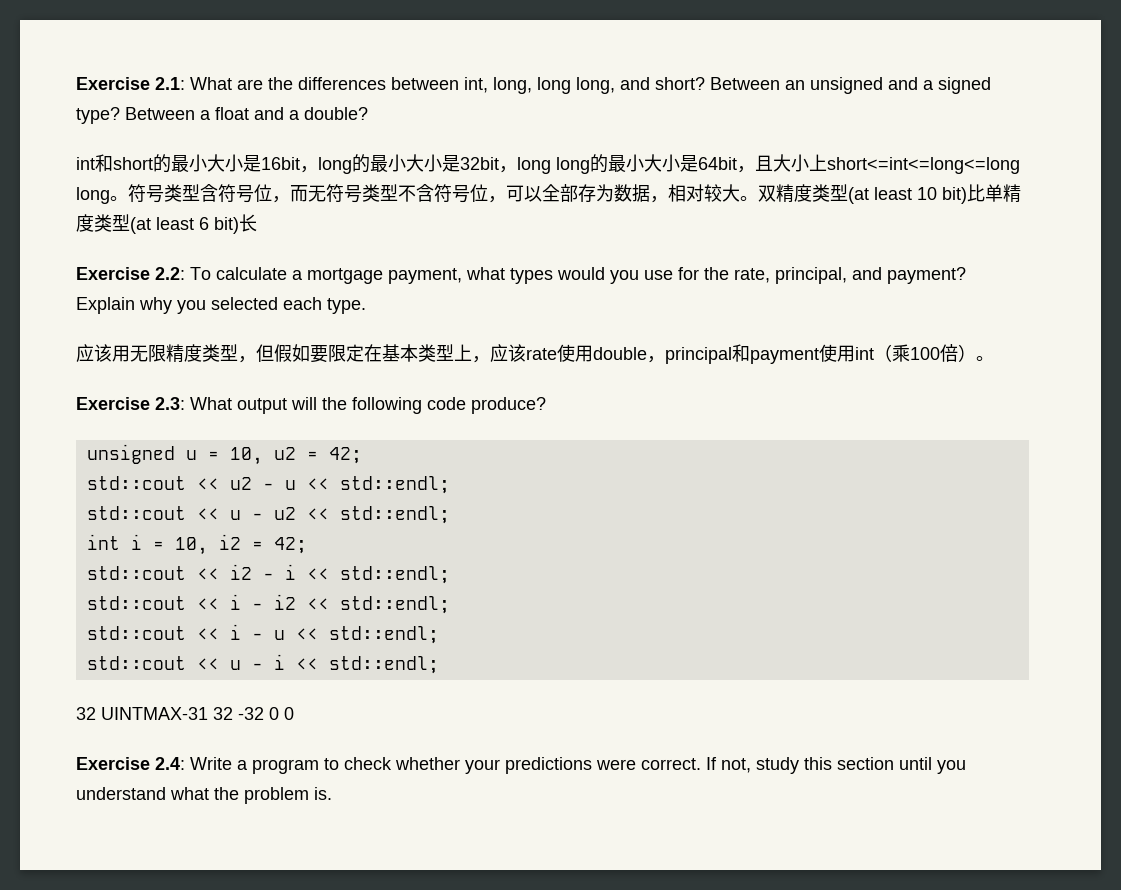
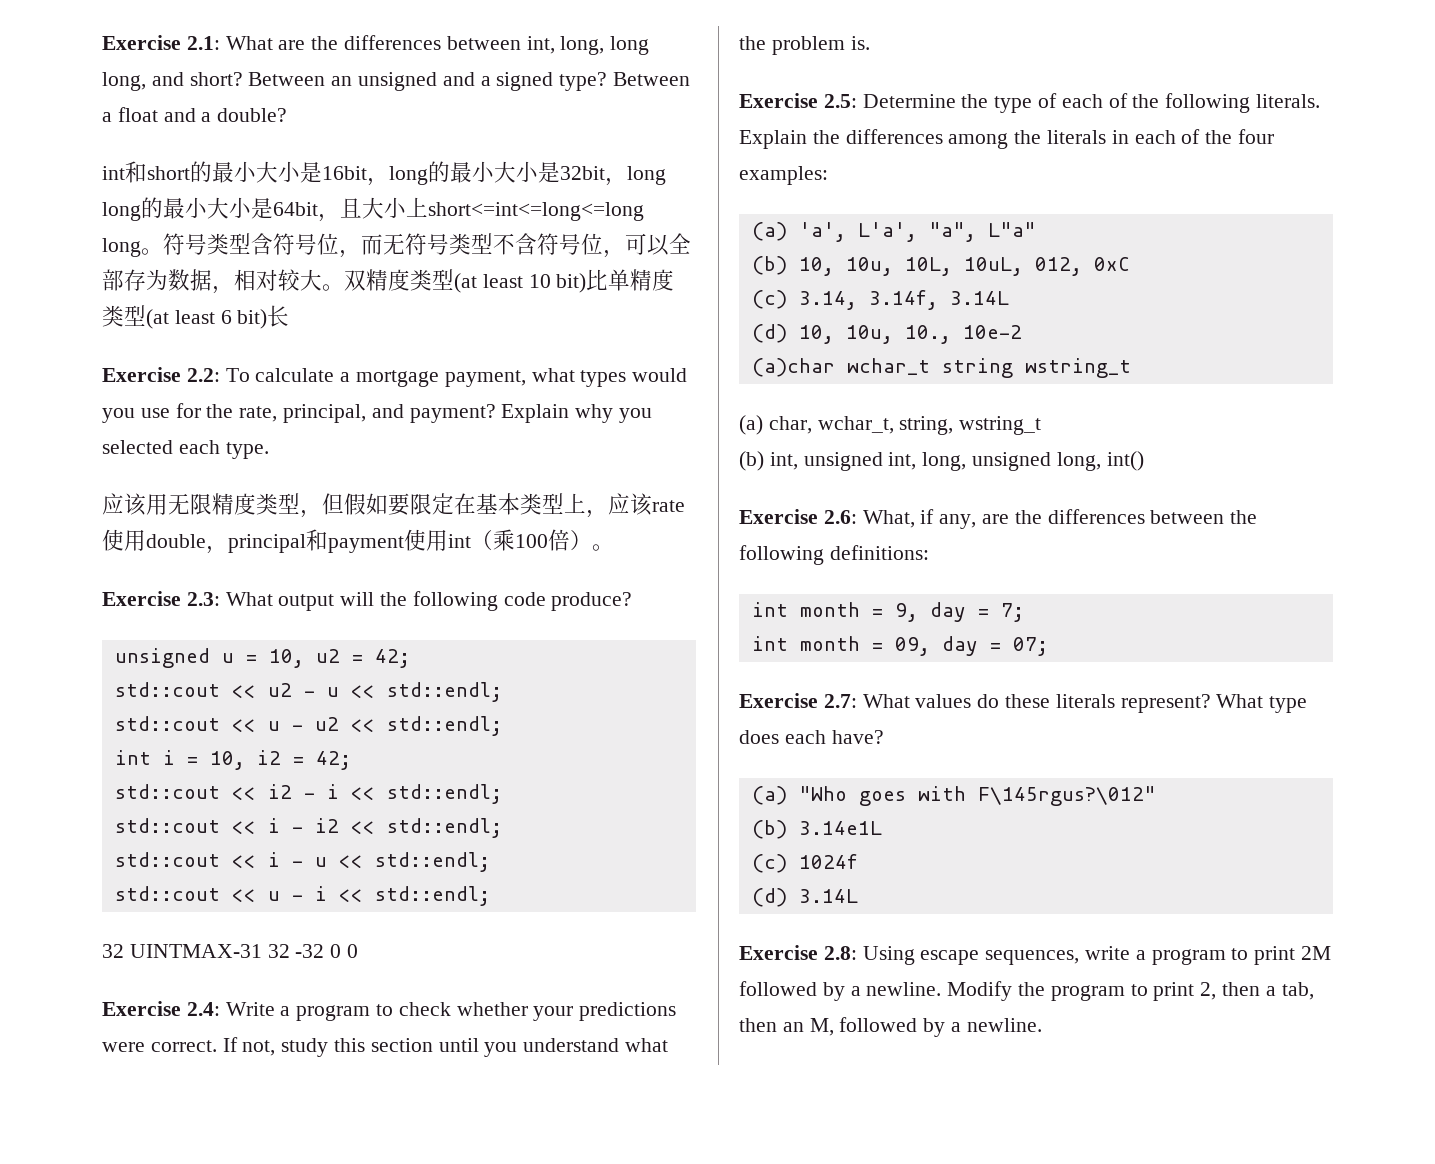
(332, 793) none -> [739,93,1321,113] [739,129,1275,149] [739,166,828,185] [751,222,1036,242] [751,256,1130,276] [751,290,1009,310] [751,324,1022,344] [751,358,1131,378] [739,415,1042,435] [739,451,1144,471] [739,509,1258,529] [739,545,929,565] [751,602,1024,622] [751,636,1048,656] [739,693,1308,713] [739,730,884,744] [751,786,1156,806] [751,820,882,839] [751,854,858,873] [751,888,858,907] [739,945,1332,965] [739,981,1314,1001] [739,1017,1042,1037] // Exercise 2.5: Determine the type of each of the following literals. Explain the differences among the literals in each of the four examples: // (a) 'a', L'a', "a", L"a" // (b) 10, 10u, 10L, 10uL, 012, 0xC // (c) 3.14, 3.14f, 3.14L // (d) 10, 10u, 10., 10e-2 // (a)char wchar_t string wstring_t // (a) char, wchar_t, string, wstring_t // (b) int, unsigned int, long, unsigned long, int() // Exercise 2.6: What, if any, are the differences between the following definitions: // int month = 9, day = 7; // int month = 09, day = 07; // Exercise 2.7: What values do these literals represent? What type does each have? // (a) "Who goes with F\145rgus?\012" // (b) 3.14e1L // (c) 1024f // (d) 3.14L // Exercise 2.8: Using escape sequences, write a program to print 2M followed by a newline. Modify the program to print 2, then a tab, then an M, followed by a newline.

